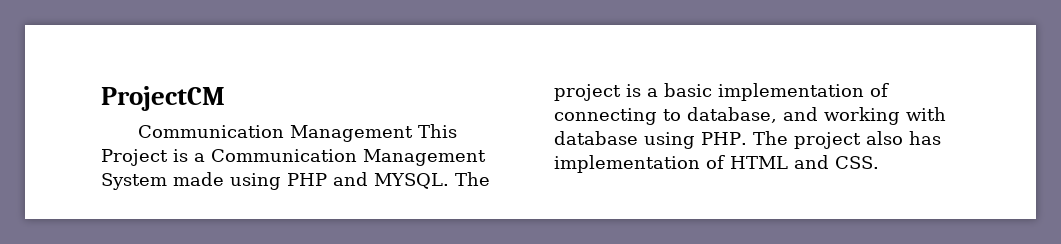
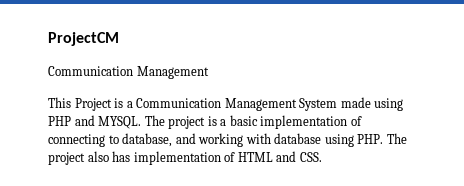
(413, 133) none -> (209, 72) //

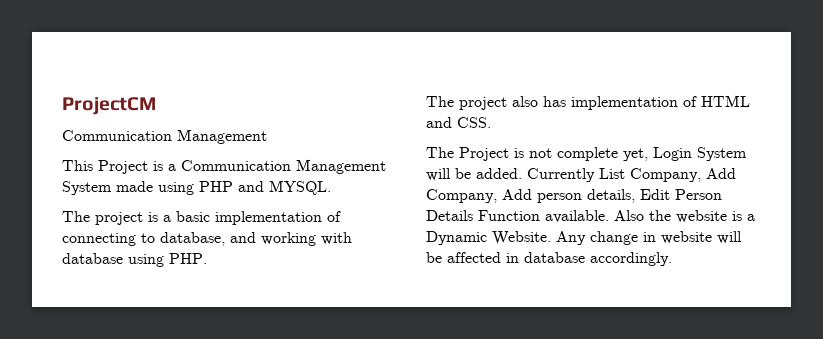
(142, 122) none -> (331, 187) //
(384, 139) none -> (207, 258) //
(322, 157) none -> [426,147,747,161] [426,168,736,182] [426,189,722,203] [426,210,755,223] [426,231,742,245] [426,252,672,266] // The Project is not complete yet, Login System will be added. Currently List Company, Add Company, Add person details, Edit Person Details Function available. Also the website is a Dynamic Website. Any change in website will be affected in database accordingly.

